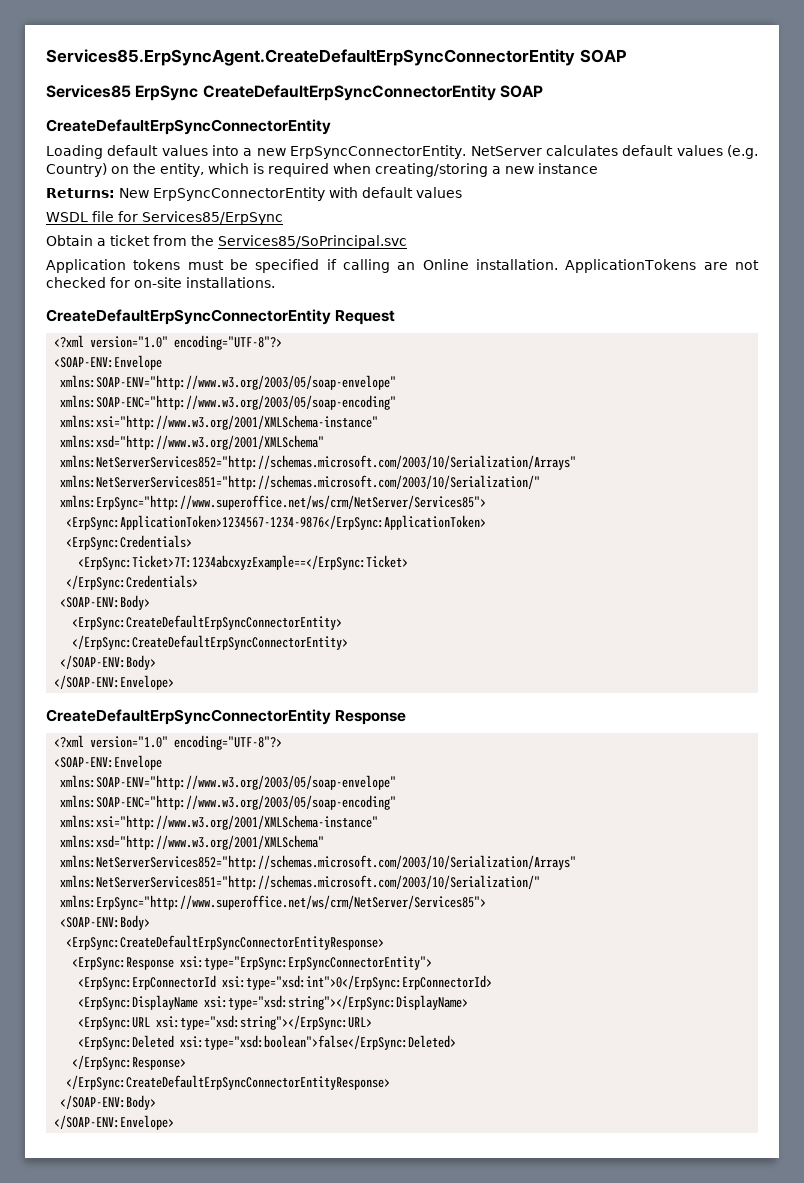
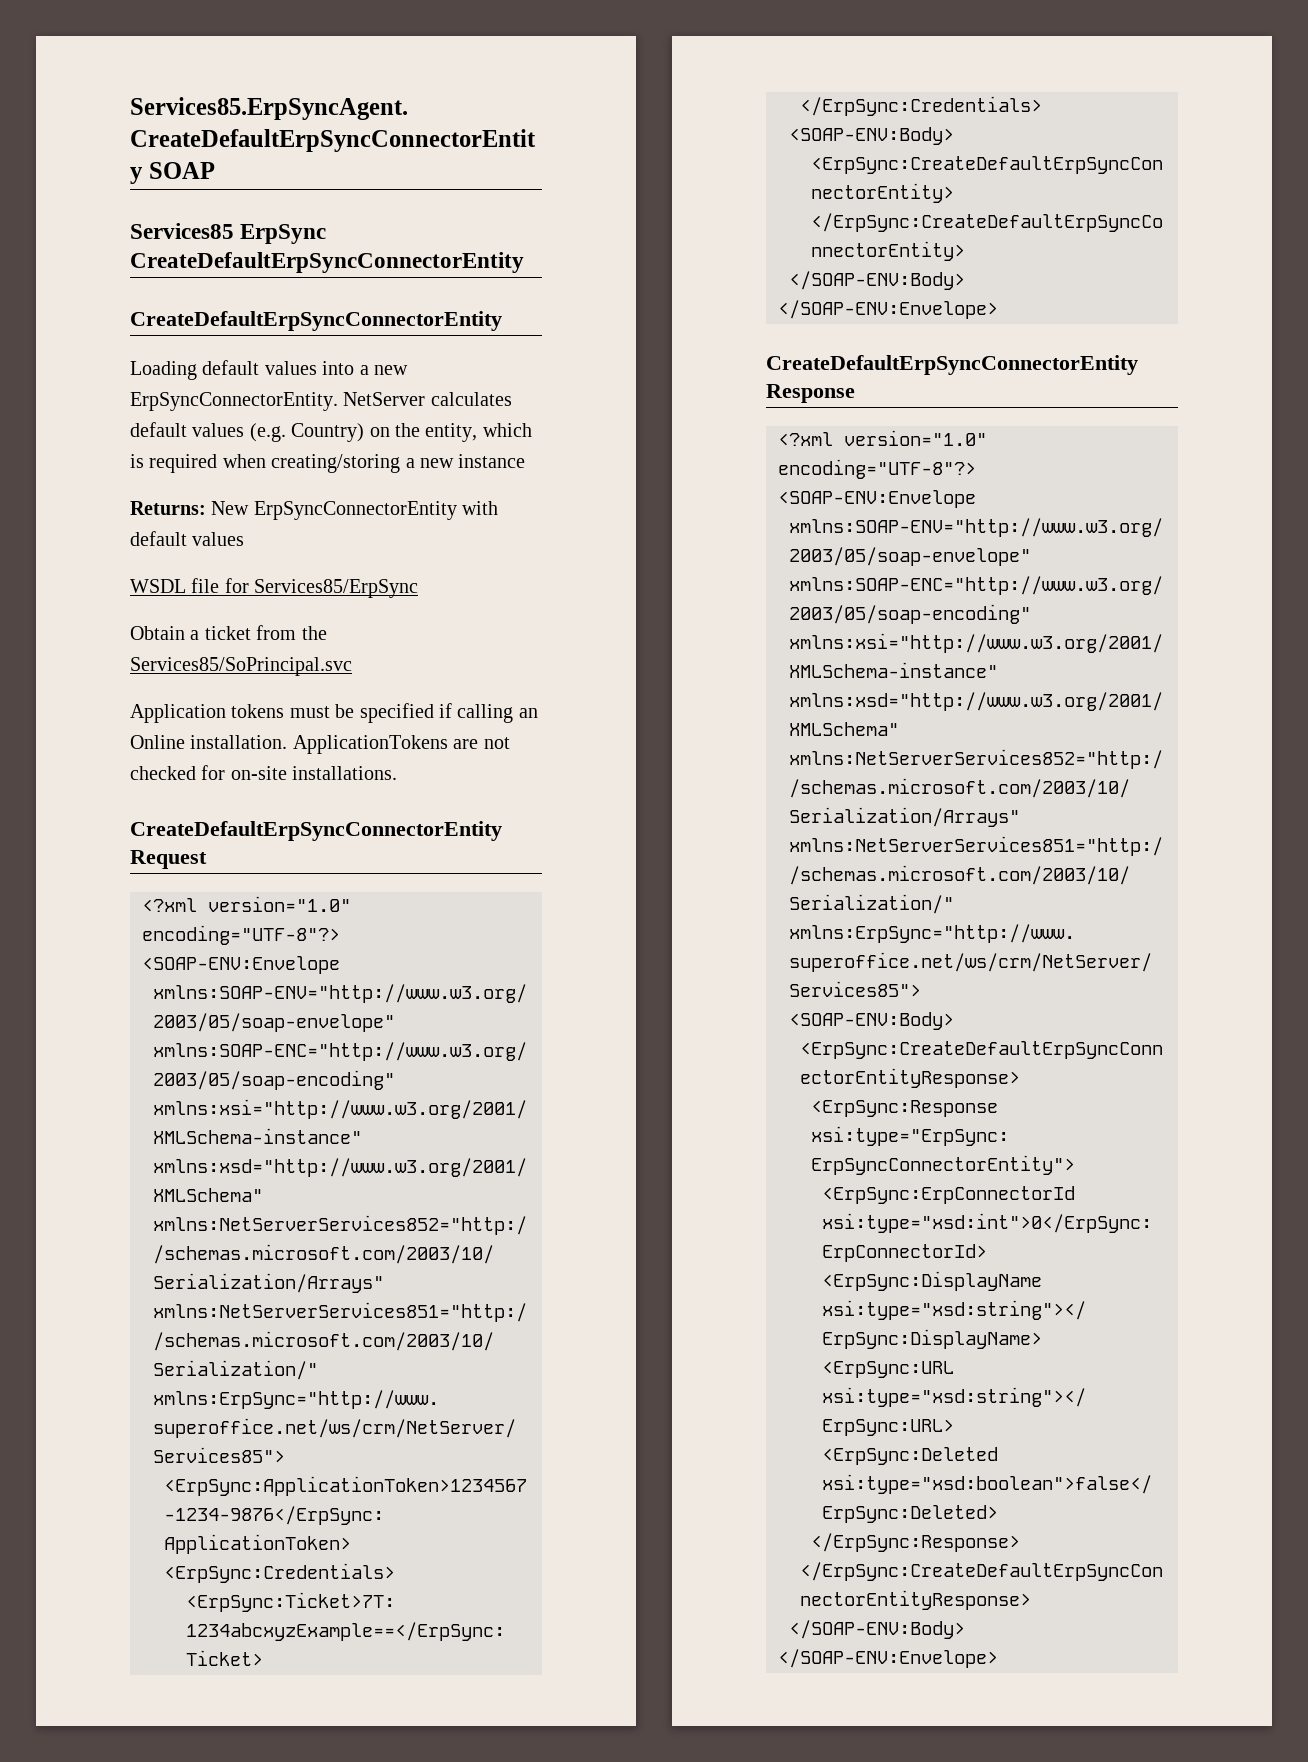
[499,85,543,98] SOAP -> (524, 262) none

